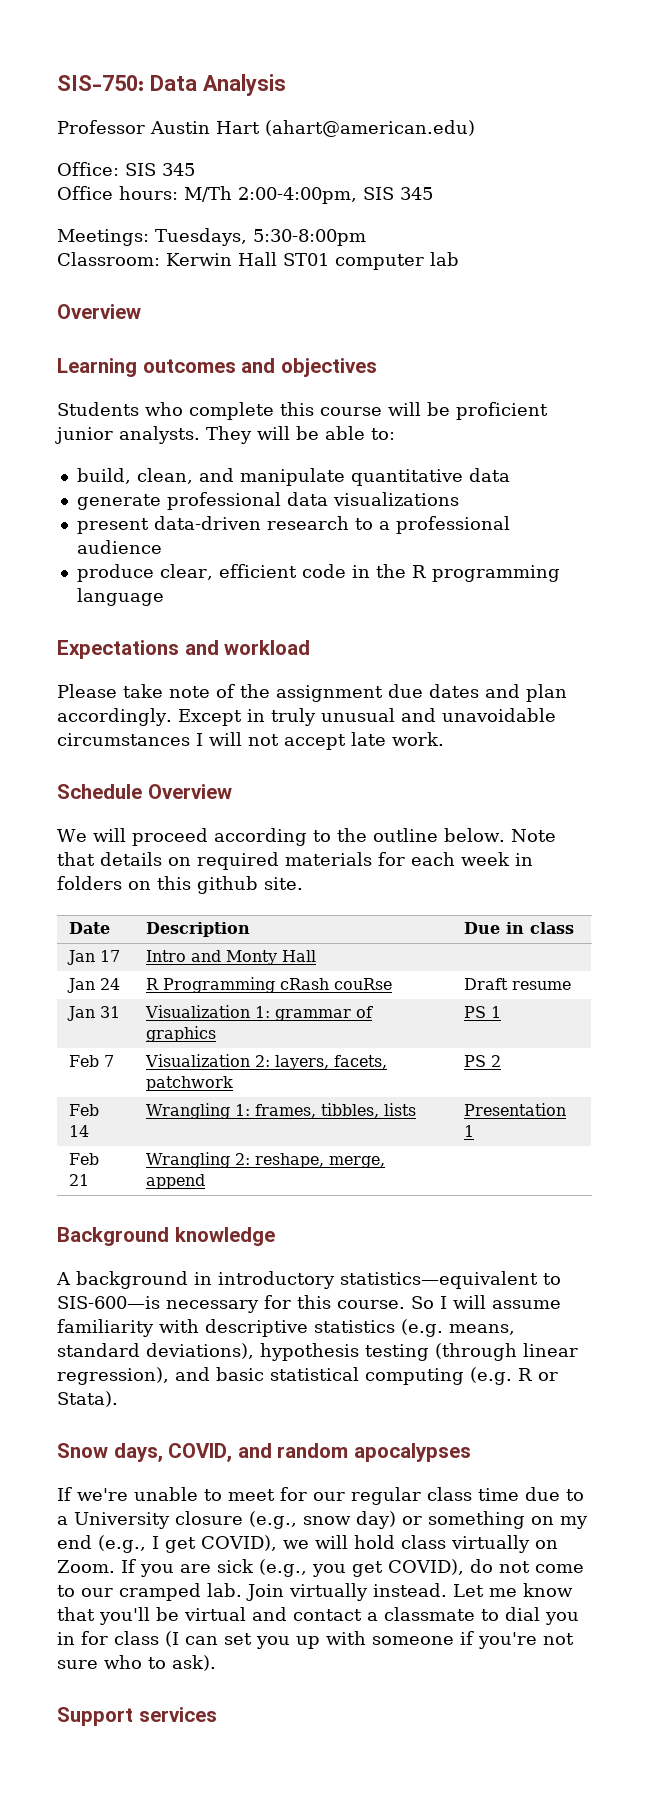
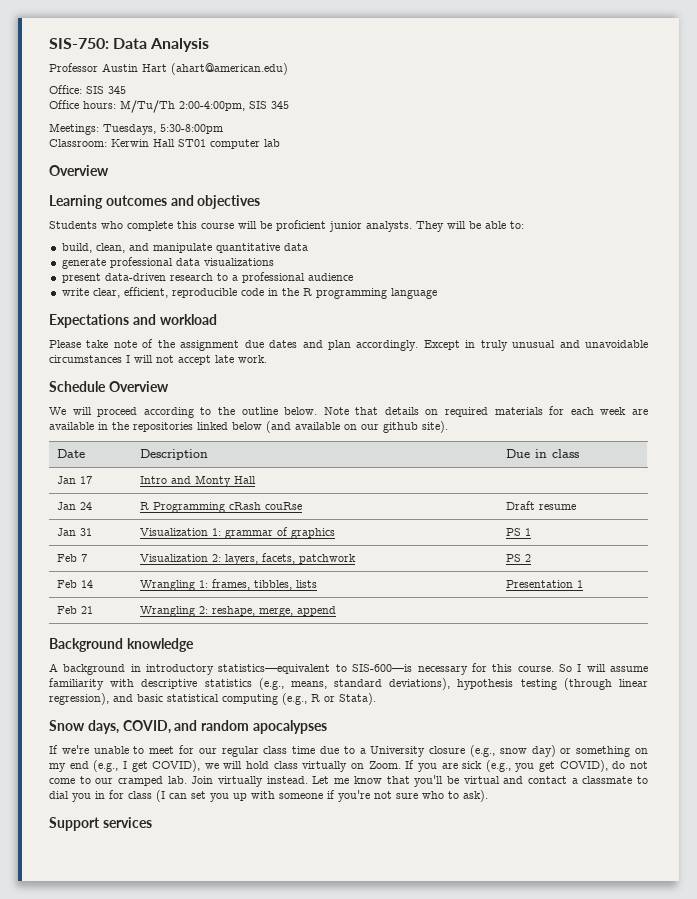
[184,186,232,202] M/Th -> [120,100,175,113] M/Tu/Th
[76,564,297,582] produce clear, efficient -> [61,287,237,298] write clear, efficient, reproducible
[515,853,533,866] [57,876,303,894] in folders on this github site. -> [631,409,648,415] [49,421,448,433] are available in the repositories linked below (and available on our github site).
[401,1319,443,1337] (e.g. -> [258,678,284,690] (e.g.,
[470,1367,512,1385] (e.g. -> [282,693,307,705] (e.g.,

